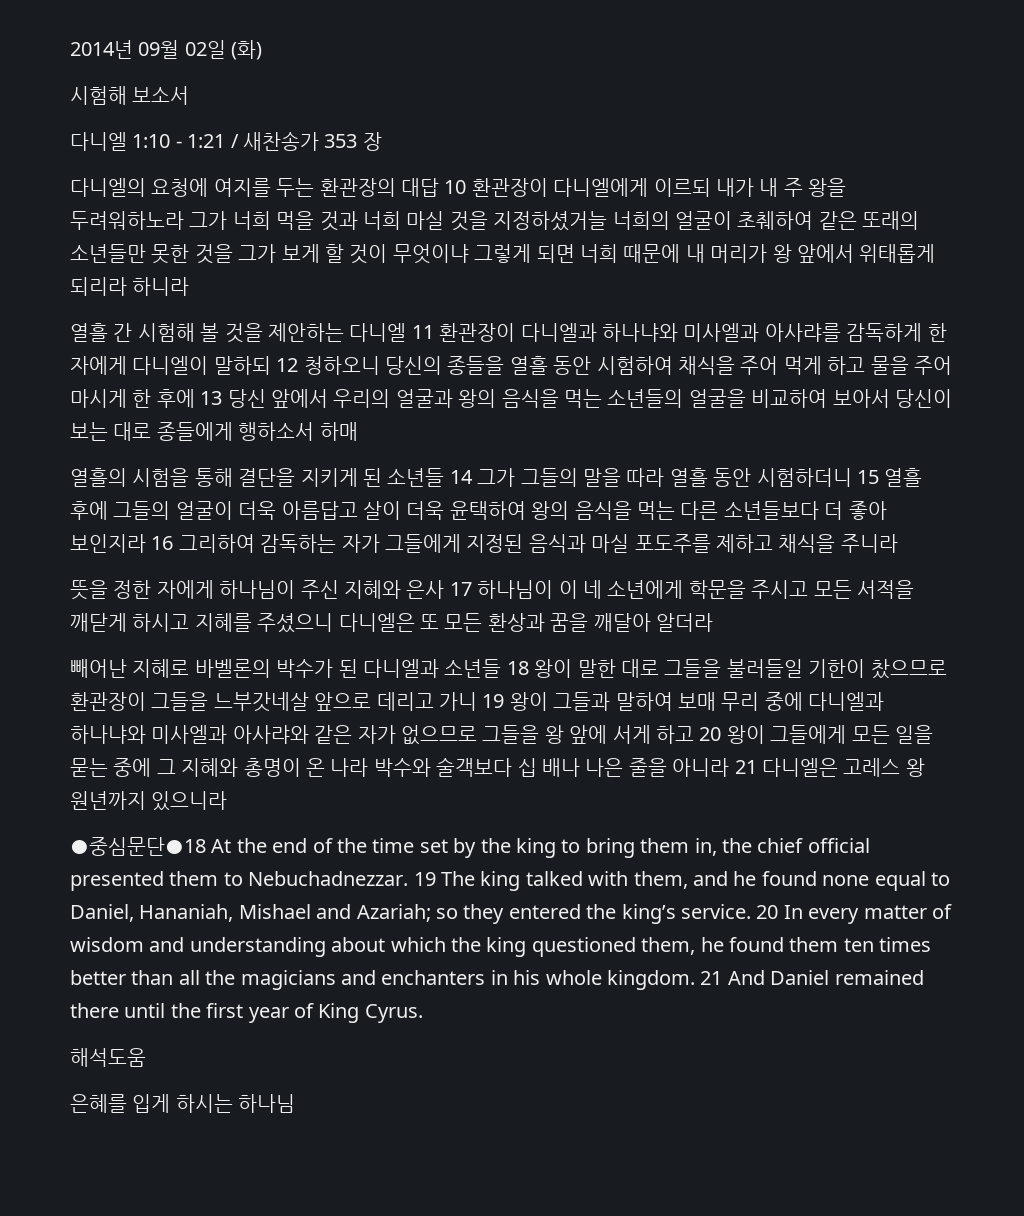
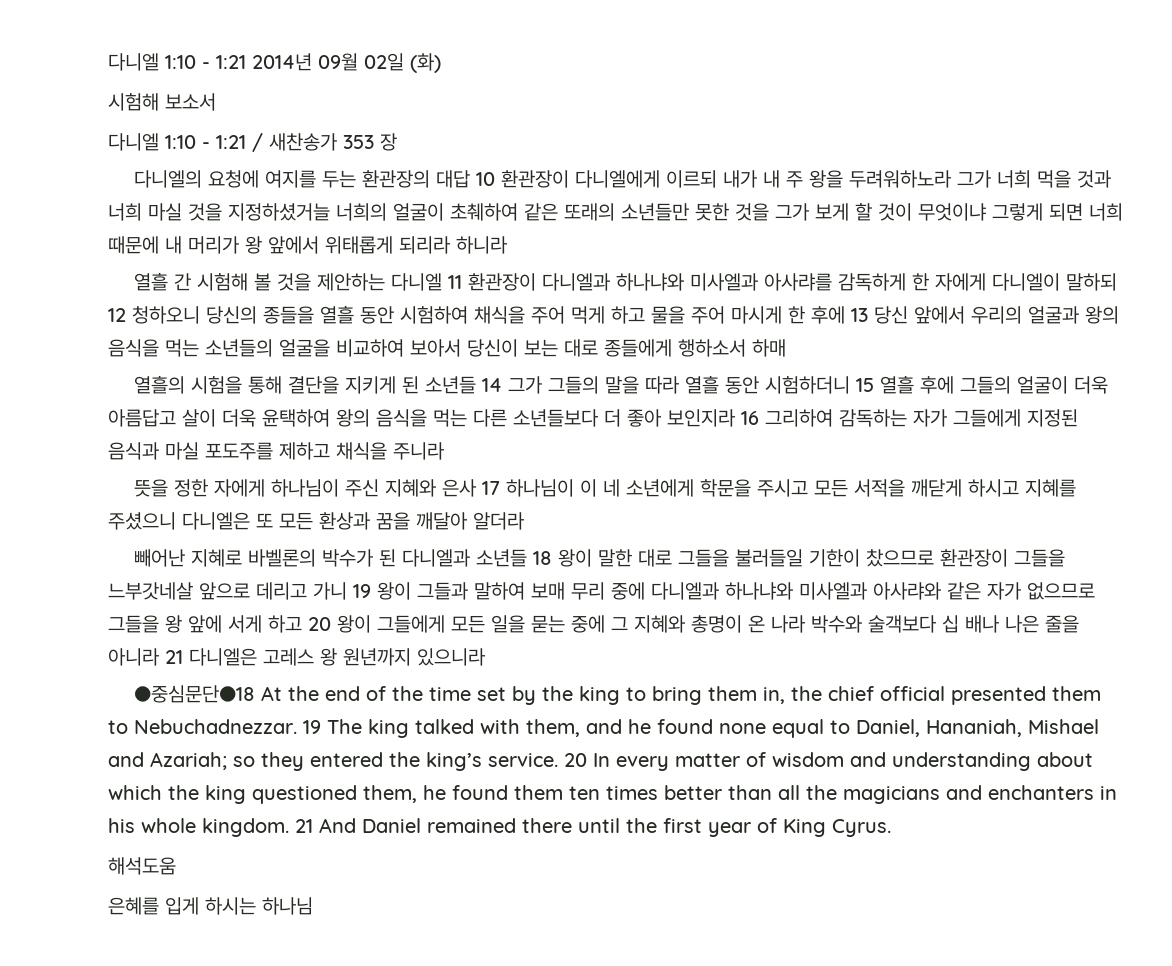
(70, 49) none -> [108,53,246,71] 다니엘 1:10 - 1:21

